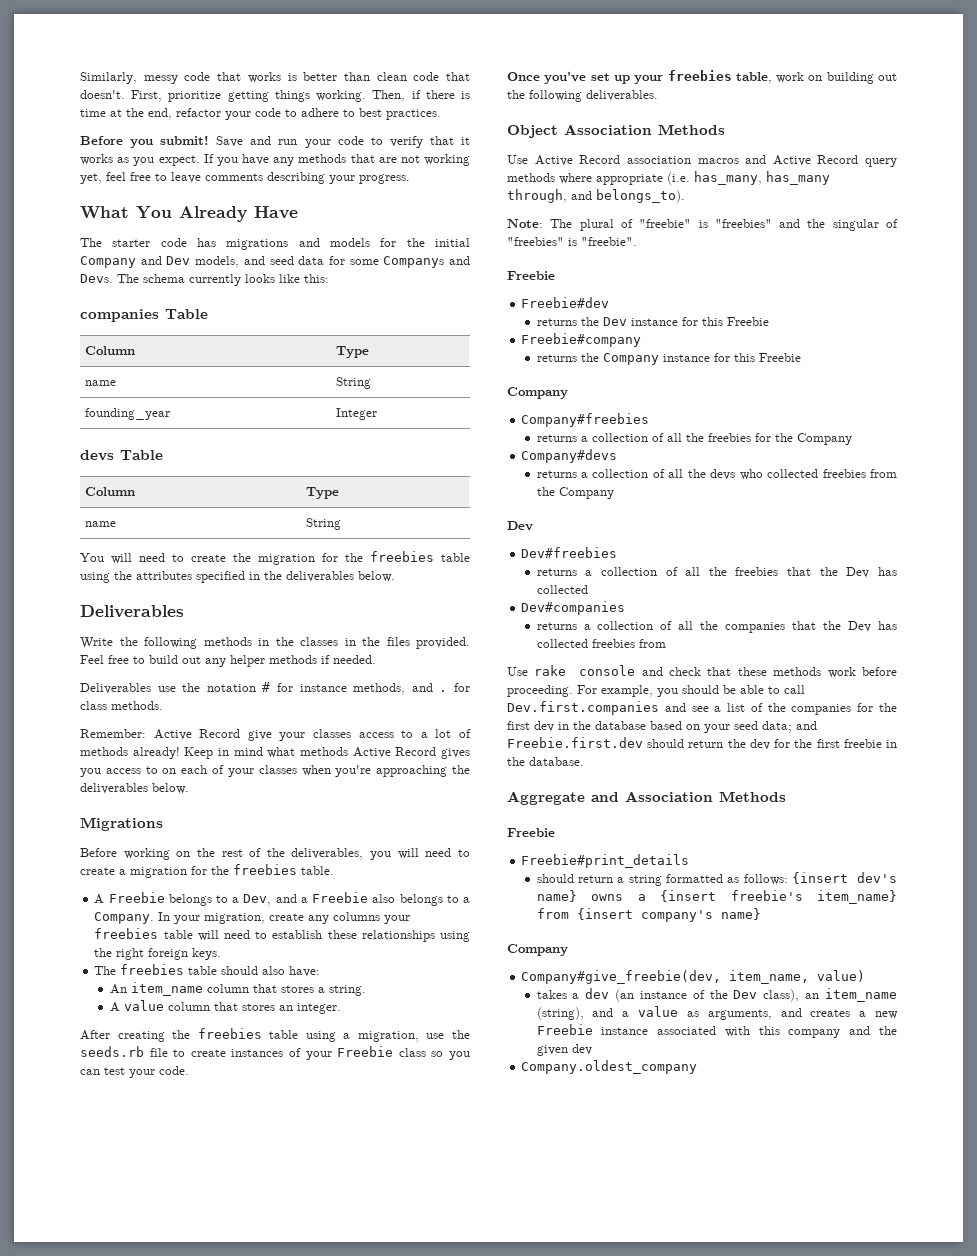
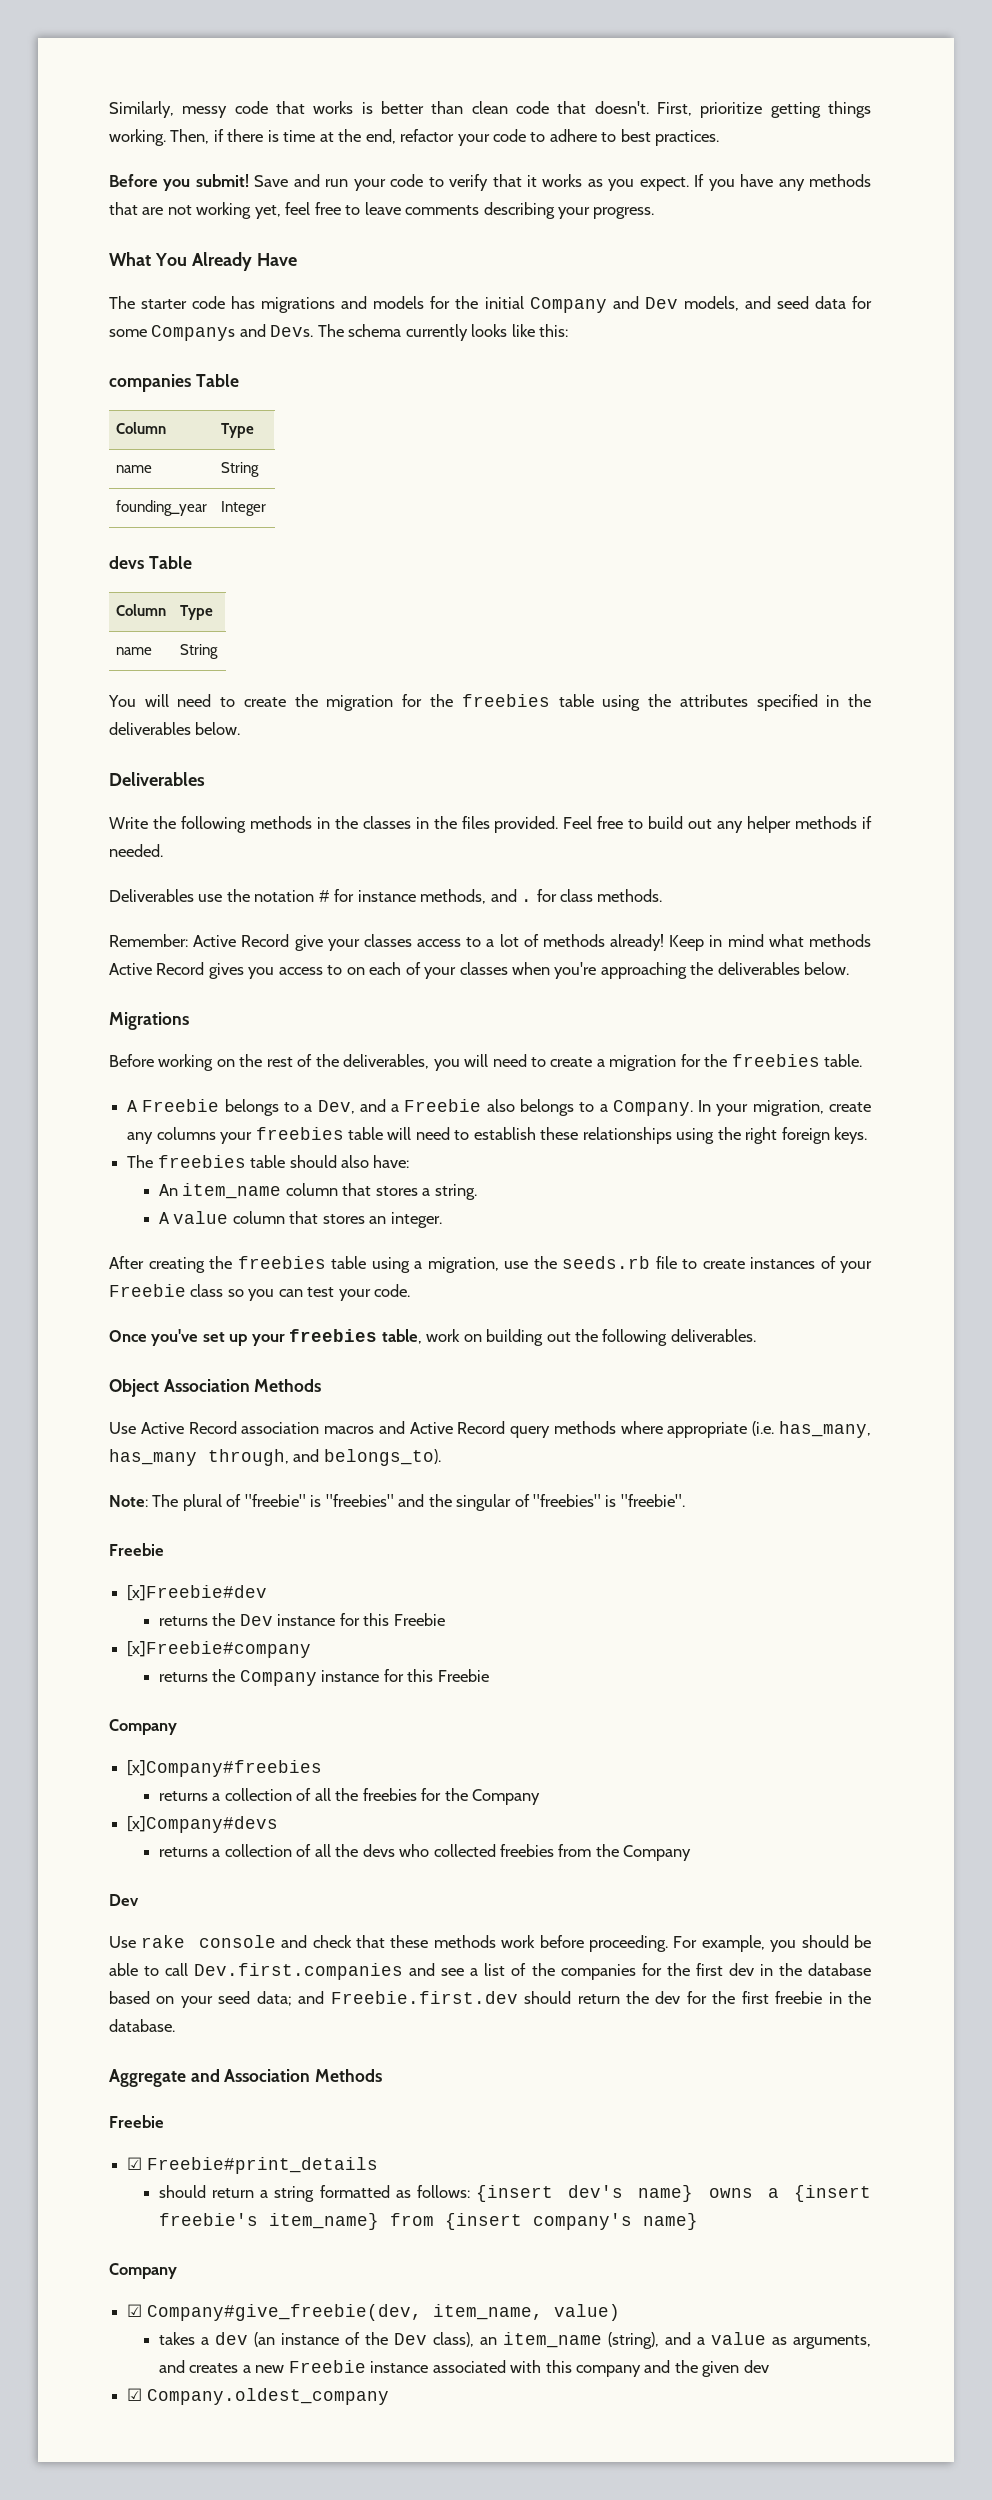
[521,297,610,308] Freebie#dev -> [127,1585,268,1601] [x]Freebie#dev
[521,333,642,347] Freebie#company -> [127,1641,312,1658] [x]Freebie#company
[521,413,650,427] Company#freebies -> [127,1760,323,1777] [x]Company#freebies
[521,449,618,463] Company#devs -> [127,1816,279,1833] [x]Company#devs
[521,547,618,558] [536,567,897,578] [536,585,588,594] [521,601,626,615] [536,621,897,633] [536,639,666,648] // Dev#freebies // returns a collection of all the freebies that the Dev has collected // Dev#companies // returns a collection of all the companies that the Dev has collected freebies from -> (139, 1900) none
(555, 832) none -> [127,2157,143,2170] ☑
(568, 950) none -> [127,2304,143,2317] ☑
(592, 1049) none -> [127,2388,143,2401] ☑

